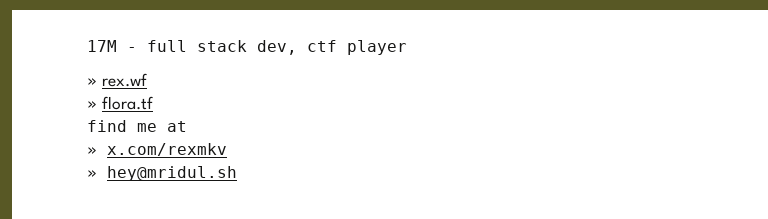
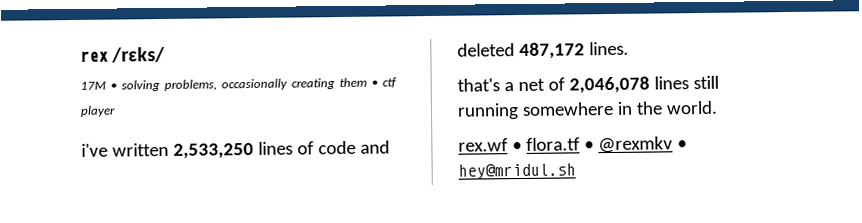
[87,40,407,55] [87,78,97,86] 17M - full stack dev, ctf player // » -> [80,46,166,63] [80,77,397,92] [80,105,116,117] [81,140,390,159] [457,41,629,60] [457,75,719,94] [457,100,718,120] rex /rɛks/ // 17M • solving problems, occasionally creating them • ctf player // i've written 2,533,250 lines of code and deleted 487,172 lines. // that's a net of 2,046,078 lines still running somewhere in the world. //
[87,101,97,109] // » -> [511,141,522,152] •
[87,120,187,132] [87,143,227,156] [87,170,97,178] // find me at // » x.com/rexmkv // » -> [583,136,687,154] • @rexmkv •

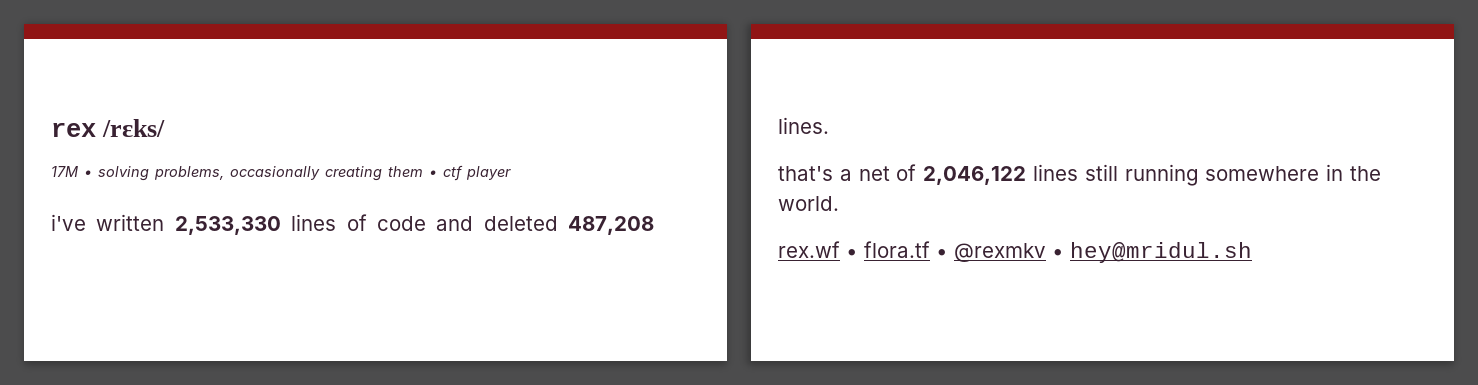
[172,142,254,159] 2,533,250 -> [174,216,281,235] 2,533,330
[518,42,585,60] 487,172 -> [568,216,654,235] 487,208
[568,76,650,94] 2,046,078 -> [923,166,1027,185] 2,046,122

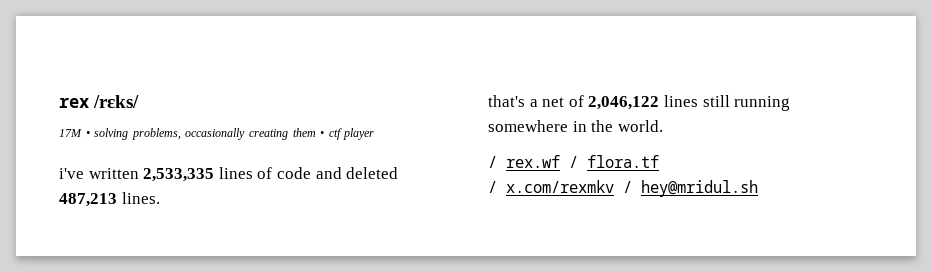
[174,216,281,235] 2,533,330 -> [143,168,215,182] 2,533,335
[568,216,654,235] 487,208 -> [59,193,117,207] 487,213
[778,241,1064,262] rex.wf • flora.tf • @rexmkv • -> [488,155,659,168] [488,180,632,193] / rex.wf / flora.tf // / x.com/rexmkv /

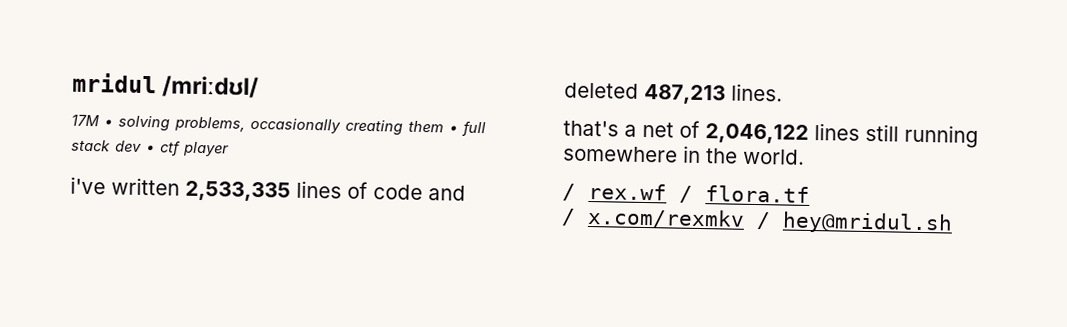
[59,95,140,108] rex /rɛks/ -> [72,72,260,99] mridul /mriːdʊl/
(325, 134) none -> [461,120,486,138] [71,139,155,153] full stack dev •

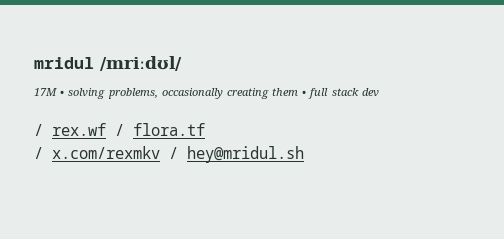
[146,140,229,157] [70,176,466,202] [564,82,783,105] [563,120,979,148] [563,145,805,165] • ctf player // i've written 2,533,335 lines of code and deleted 487,213 lines. // that's a net of 2,046,122 lines still running somewhere in the world. -> (379, 92) none

